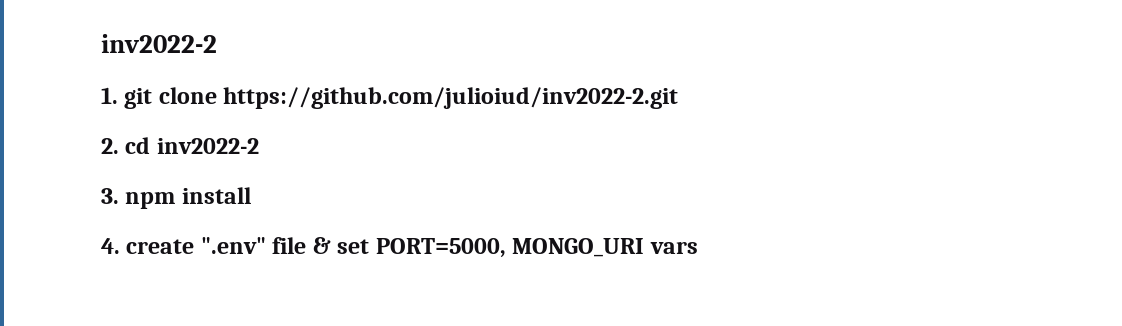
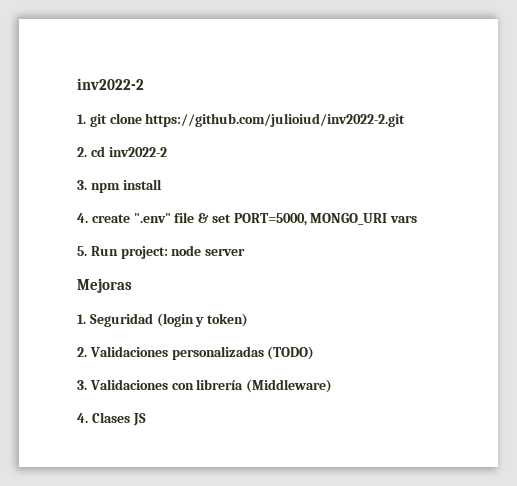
(698, 247) none -> [77,245,246,259] [77,278,132,293] [77,313,249,327] [77,346,315,360] [77,379,333,393] [77,412,146,426] // 5. Run project: node server // Mejoras // 1. Seguridad (login y token) // 2. Validaciones personalizadas (TODO) // 3. Validaciones con librería (Middleware) // 4. Clases JS

